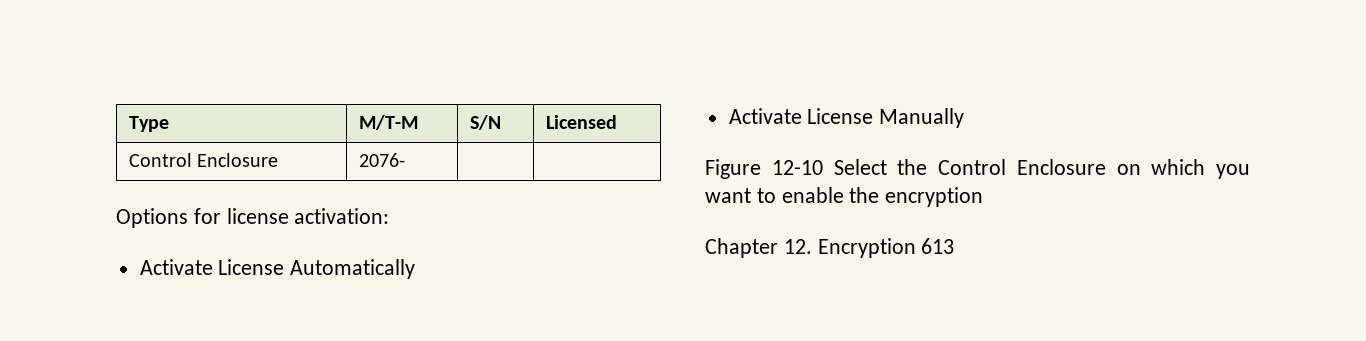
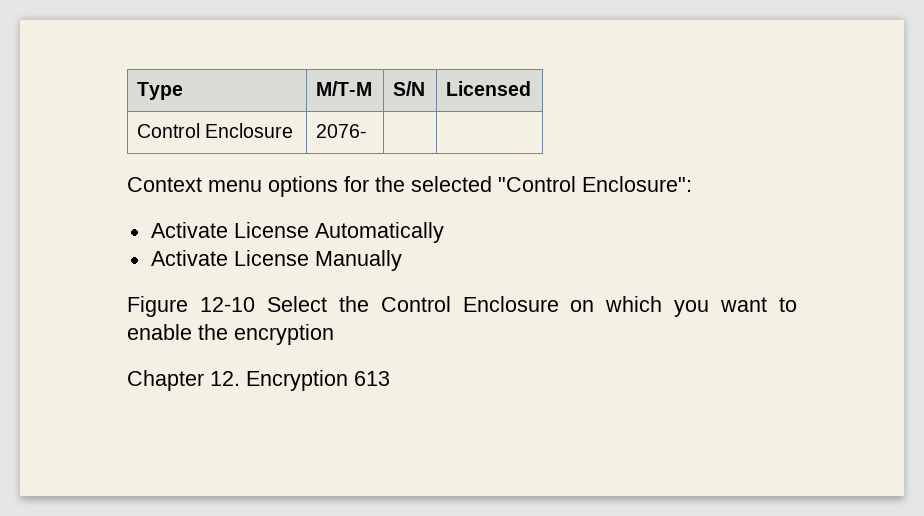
[116,208,390,228] Options for license activation: -> [127,176,692,197] Context menu options for the selected "Control Enclosure":

